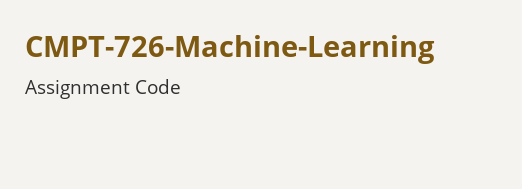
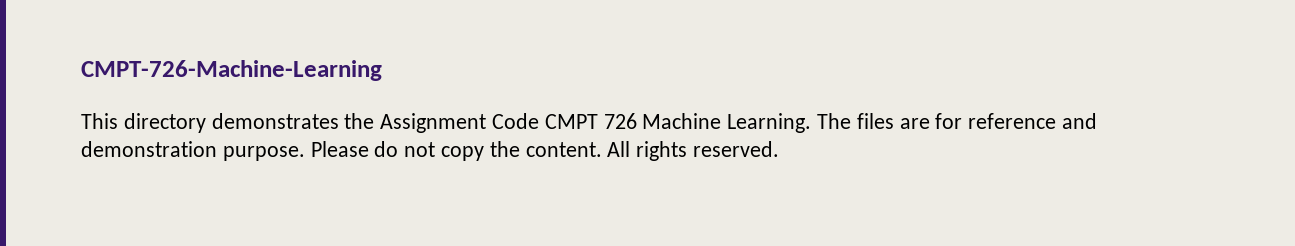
[25,79,181,99] Assignment Code -> [81,113,1098,133] [81,141,780,161] This directory demonstrates the Assignment Code CMPT 726 Machine Learning. The files are for reference and demonstration purpose. Please do not copy the content. All rights reserved.

